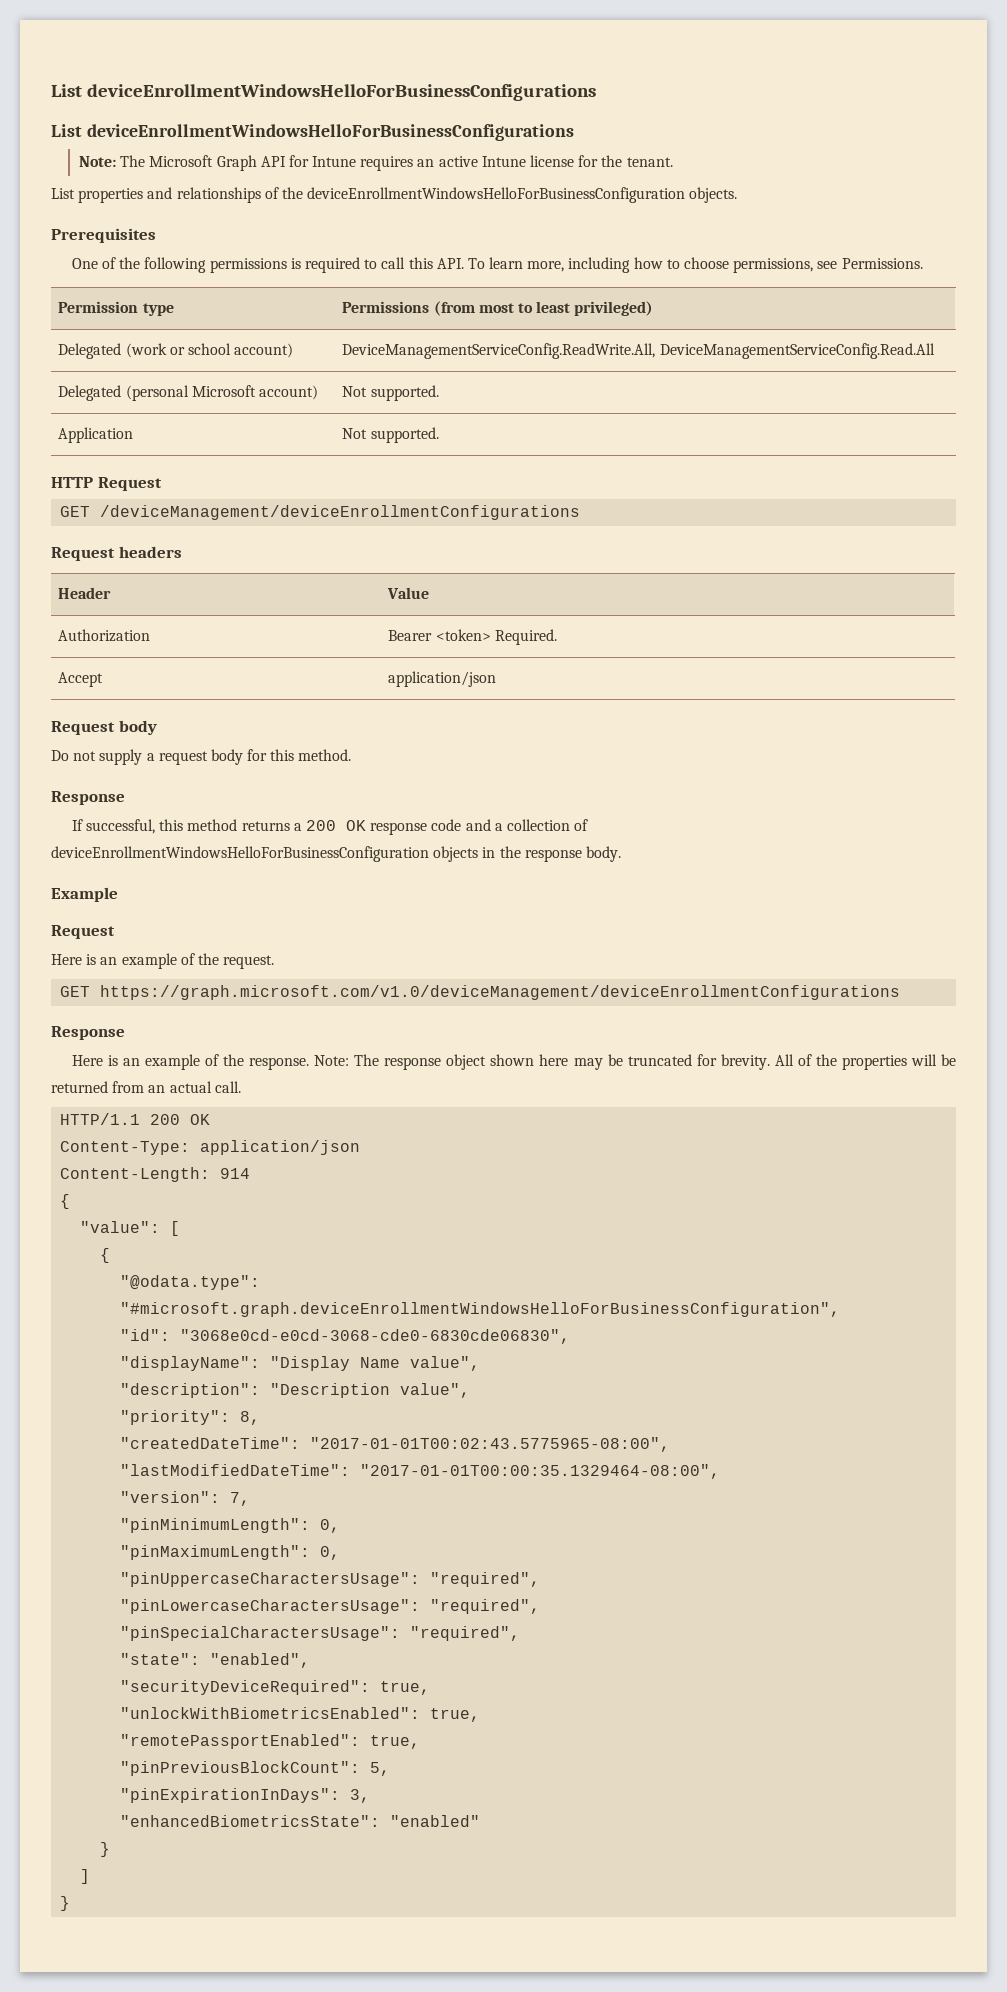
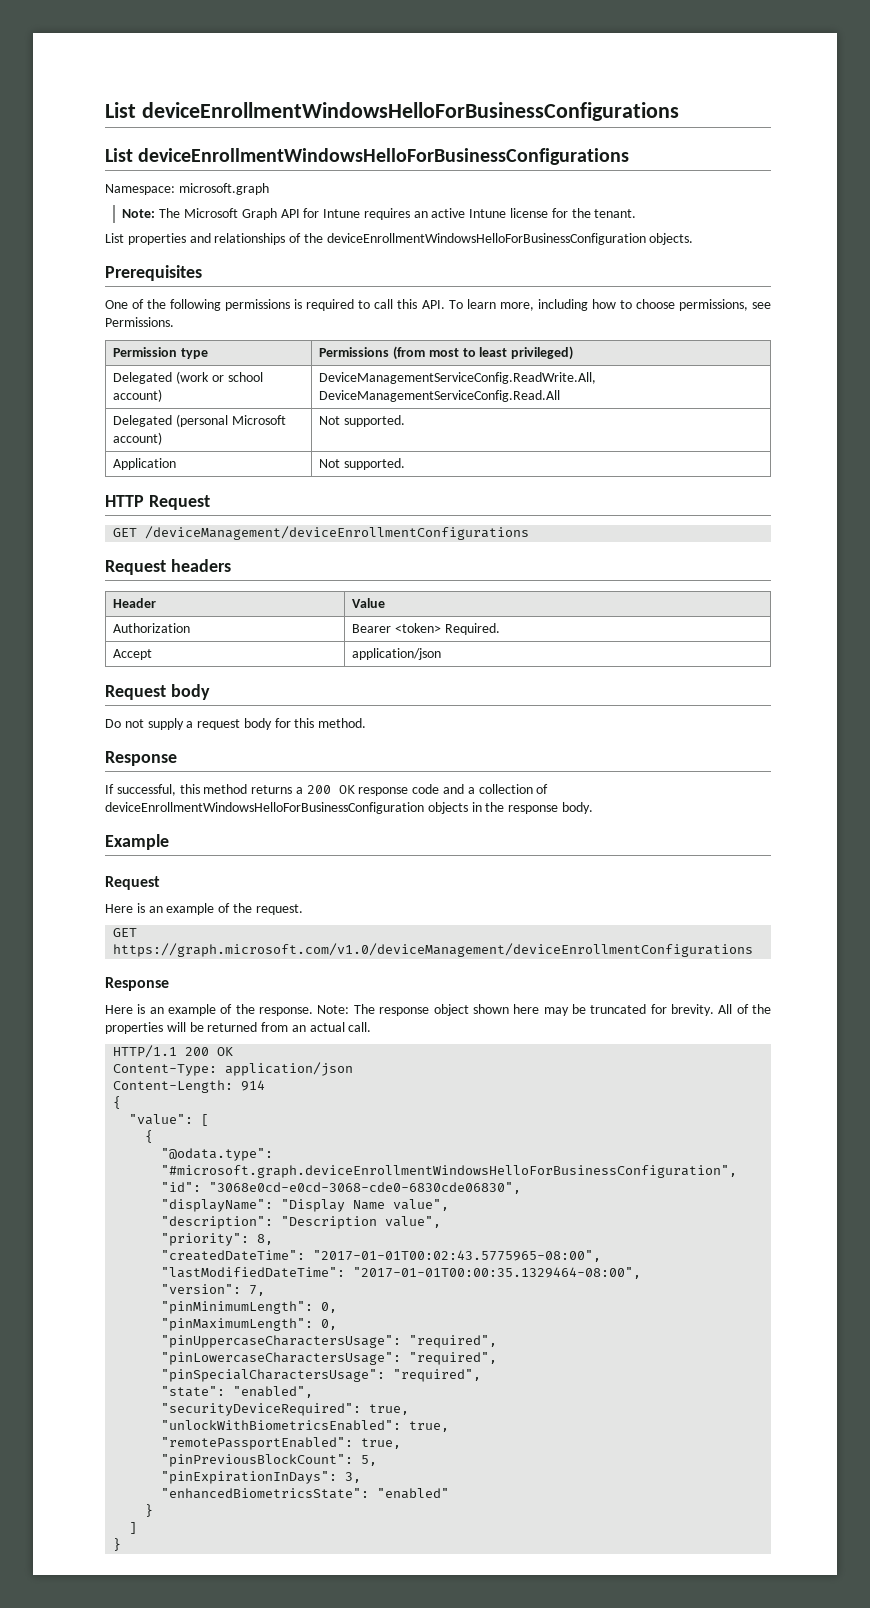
(574, 132) none -> [105,183,269,195] // Namespace: microsoft.graph

